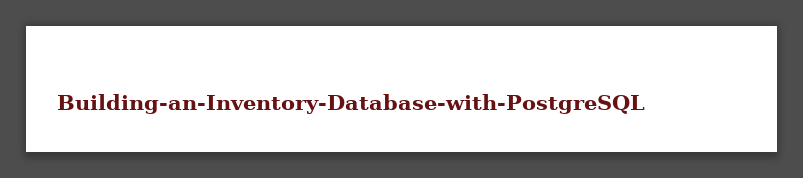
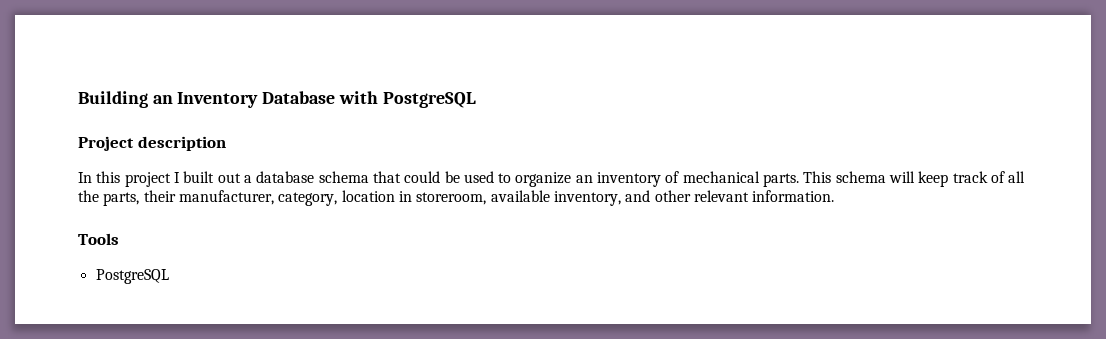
[57,94,645,114] Building-an-Inventory-Database-with-PostgreSQL -> [78,91,476,108] [78,136,226,151] [78,171,1026,187] [78,190,835,206] [78,233,119,245] [95,269,169,284] Building an Inventory Database with PostgreSQL // Project description // In this project I built out a database schema that could be used to organize an inventory of mechanical parts. This schema will keep track of all the parts, their manufacturer, category, location in storeroom, available inventory, and other relevant information. // Tools // PostgreSQL

